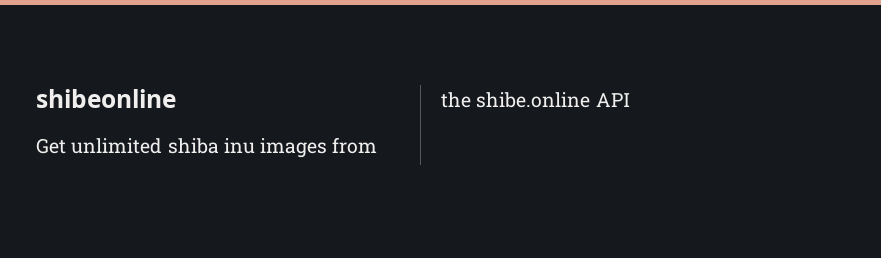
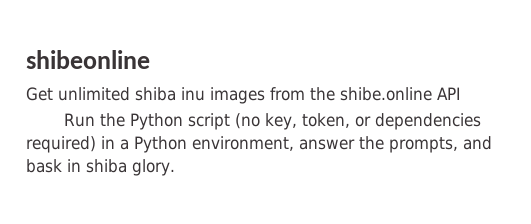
(630, 100) none -> [63,113,481,130] [26,136,492,153] [26,159,175,176] // Run the Python script (no key, token, or dependencies required) in a Python environment, answer the prompts, and bask in shiba glory.

